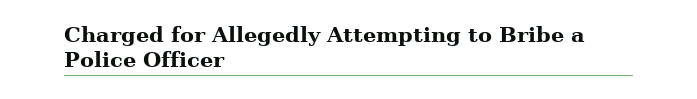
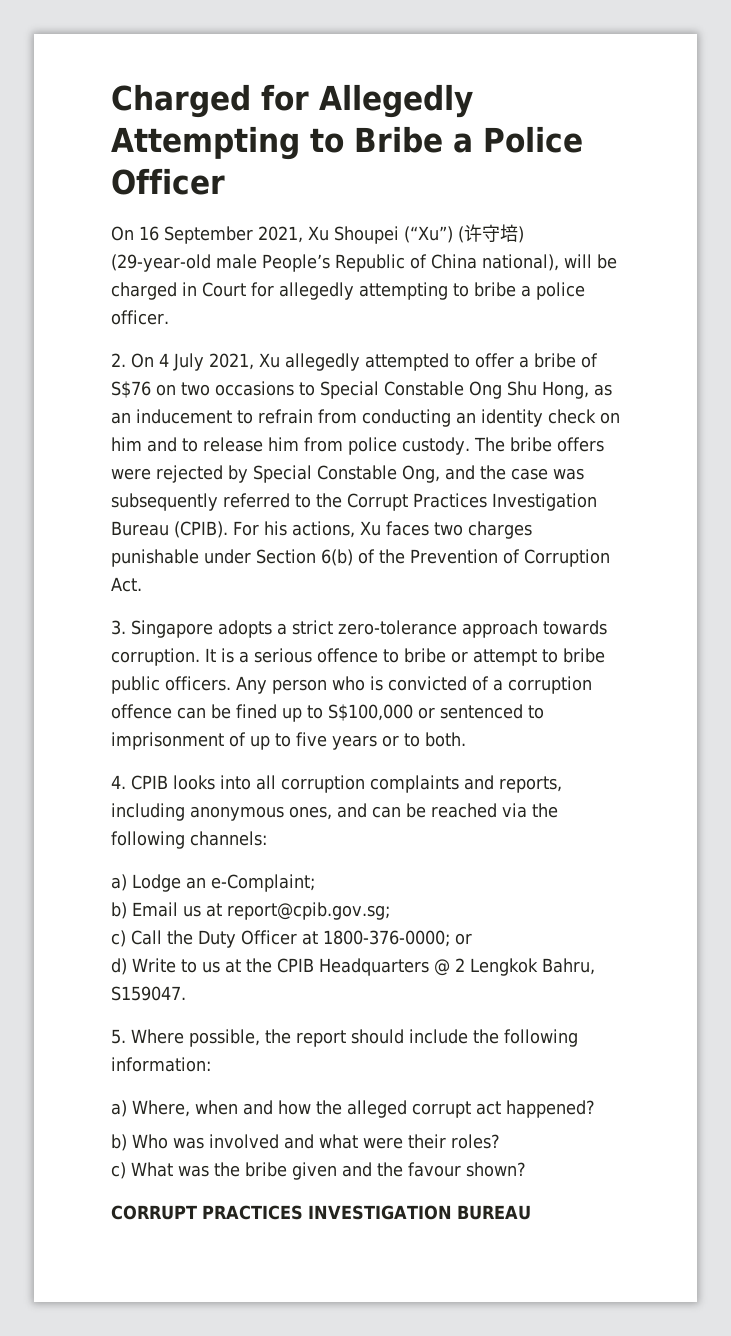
(225, 59) none -> [111,224,524,244] [111,254,617,272] [111,282,585,300] [111,310,169,325] [111,353,598,371] [111,381,612,399] [111,409,620,427] [111,437,604,455] [111,465,584,483] [111,493,597,511] [111,521,532,539] [111,549,610,567] [111,577,142,592] [111,620,607,638] [111,648,605,666] [111,676,592,694] [111,704,544,722] [111,732,466,750] [111,775,562,793] [111,803,558,821] [111,831,267,849] [111,874,315,892] [111,902,390,920] [111,930,472,948] [111,958,595,976] [111,986,186,1001] [111,1029,578,1047] [111,1057,211,1072] [111,1100,595,1118] [111,1134,500,1151] [111,1162,526,1180] [111,1205,531,1220] // On 16 September 2021, Xu Shoupei (“Xu”) (许守培) (29-year-old male People’s Republic of China national), will be charged in Court for allegedly attempting to bribe a police officer. // 2. On 4 July 2021, Xu allegedly attempted to offer a bribe of S$76 on two occasions to Special Constable Ong Shu Hong, as an inducement to refrain from conducting an identity check on him and to release him from police custody. The bribe offers were rejected by Special Constable Ong, and the case was subsequently referred to the Corrupt Practices Investigation Bureau (CPIB). For his actions, Xu faces two charges punishable under Section 6(b) of the Prevention of Corruption Act. // 3. Singapore adopts a strict zero-tolerance approach towards corruption. It is a serious offence to bribe or attempt to bribe public officers. Any person who is convicted of a corruption offence can be fined up to S$100,000 or sentenced to imprisonment of up to five years or to both. // 4. CPIB looks into all corruption complaints and reports, including anonymous ones, and can be reached via the following channels: // a) Lodge an e-Complaint; // b) Email us at report@cpib.gov.sg; // c) Call the Duty Officer at 1800-376-0000; or // d) Write to us at the CPIB Headquarters @ 2 Lengkok Bahru, S159047. // 5. Where possible, the report should include the following information: // a) Where, when and how the alleged corrupt act happened? // b) Who was involved and what were their roles? // c) What was the bribe given and the favour shown? // CORRUPT PRACTICES INVESTIGATION BUREAU

